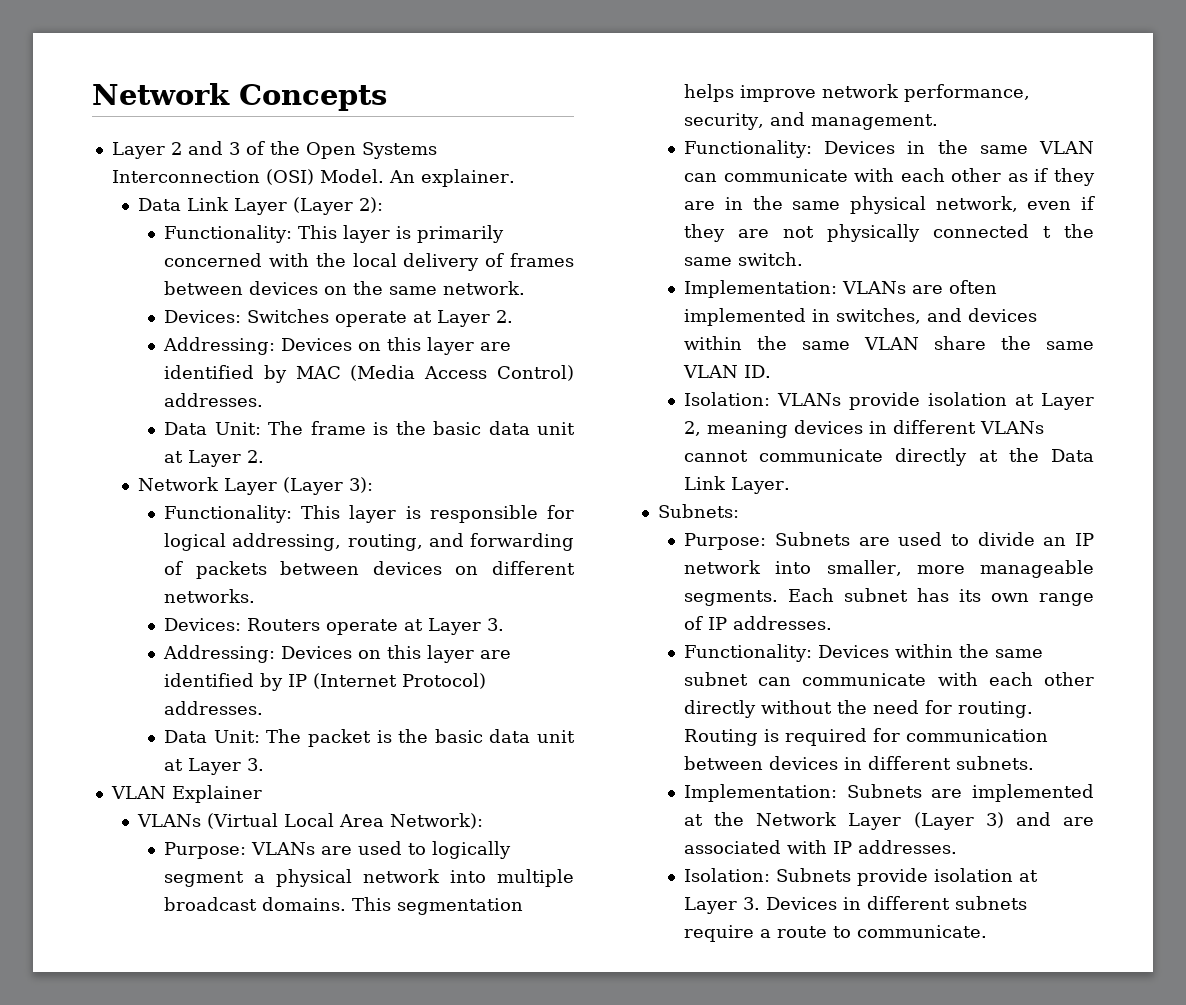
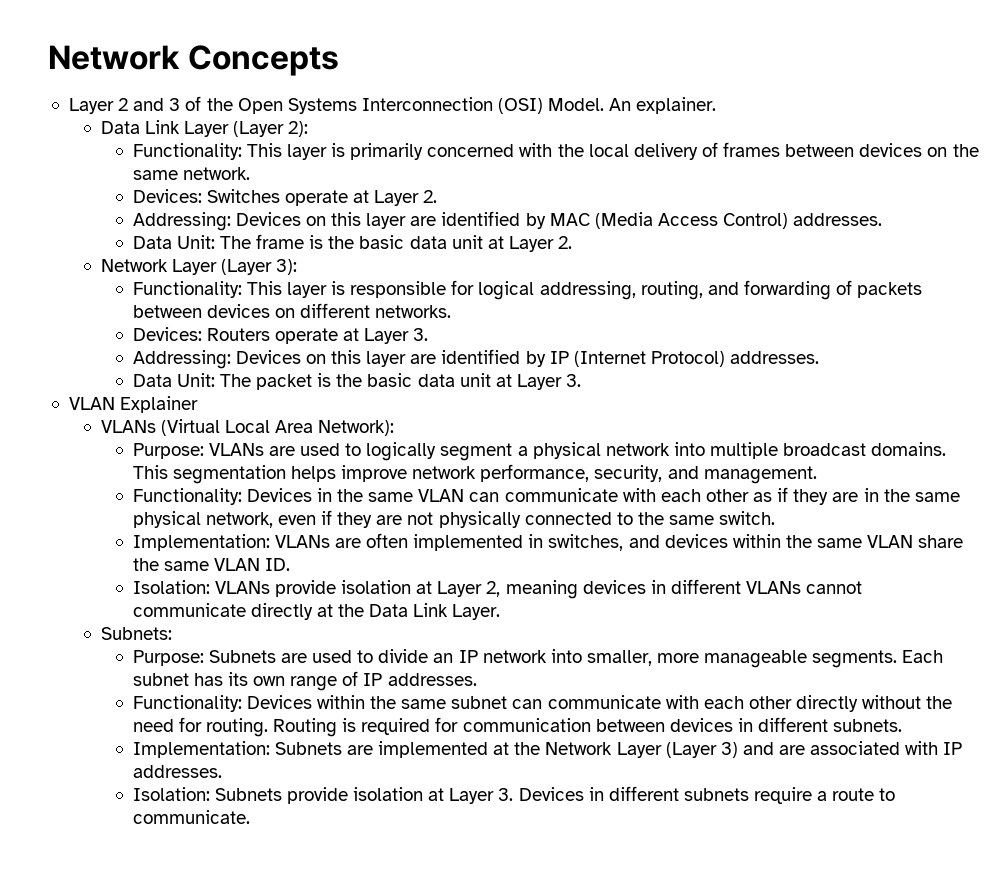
[1043,226,1052,238] t -> [616,512,633,525] to

